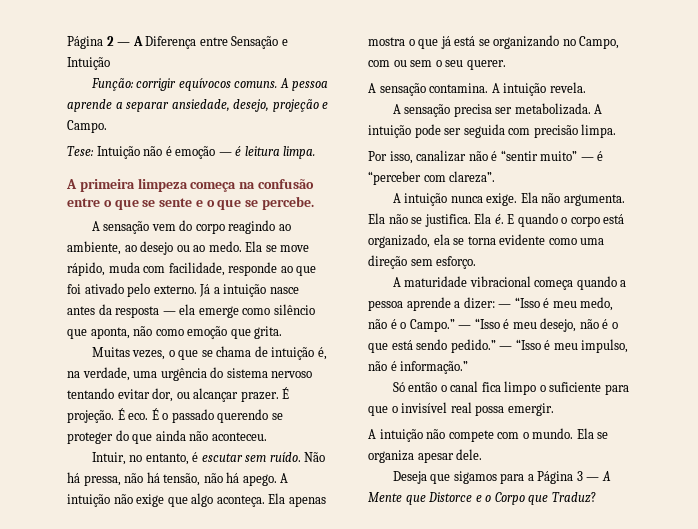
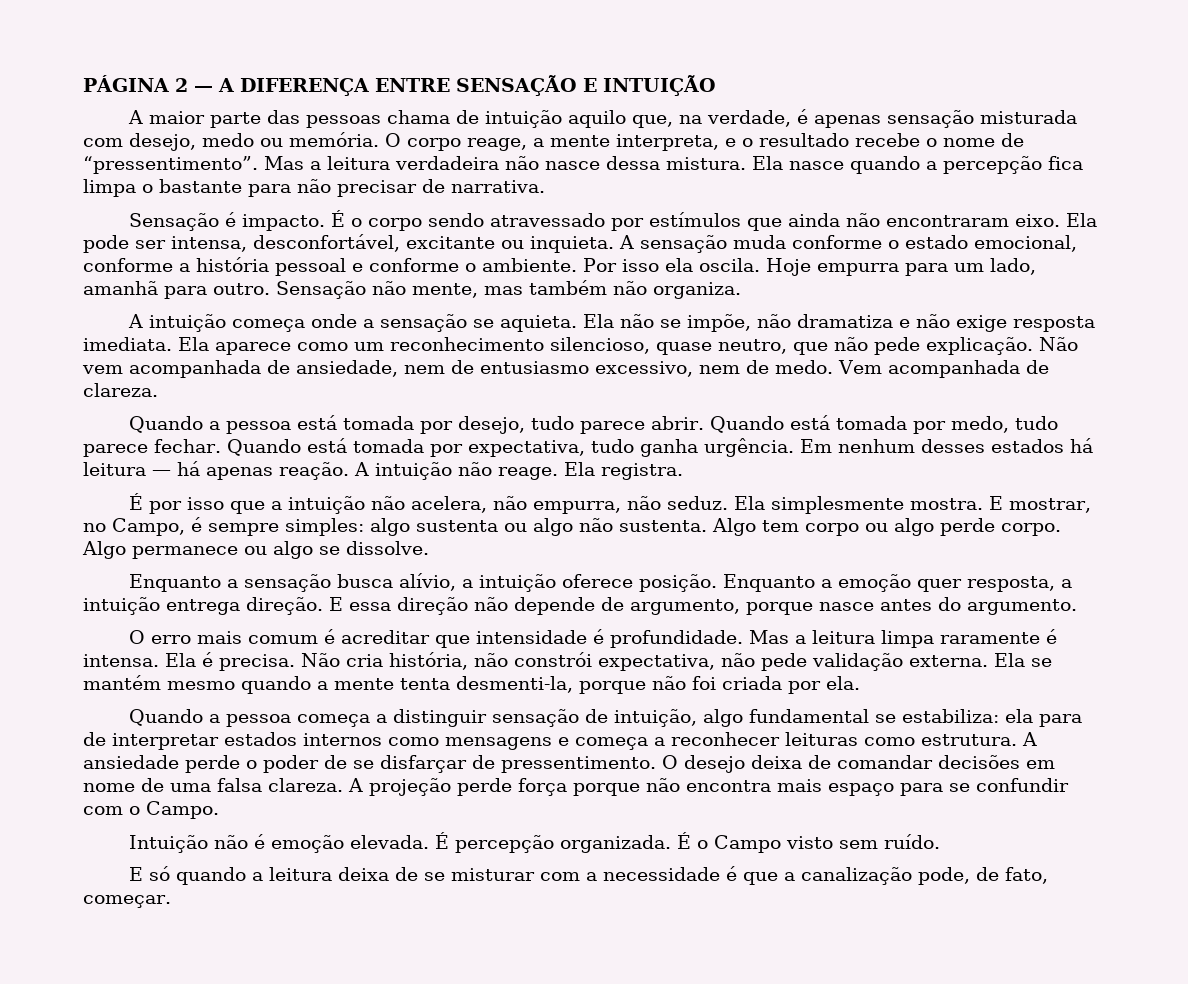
[67,36,103,49] Página -> [83,75,169,92] PÁGINA
[145,36,288,49] [67,57,110,70] [90,78,329,91] [67,99,329,112] Diferença entre Sensação e Intuição // Função: corrigir equívocos comuns. A pessoa aprende a separar ansiedade, desejo, projeção e -> [239,75,716,96] [127,109,1077,128] [83,132,1024,151] [83,156,1083,174] [83,179,545,197] [128,210,1097,231] [83,234,1077,253] [83,257,1036,276] [83,280,741,299] [127,314,1095,332] [83,337,1078,355] [82,360,1049,378] [83,383,158,397] [128,415,1058,434] [83,438,1093,457] [83,461,683,480] [128,493,1091,514] [83,517,1061,536] [82,541,429,559] [128,573,1072,592] [83,597,1077,615] [128,629,1057,648] [83,652,1052,671] [83,675,860,694] [128,709,1082,727] [83,732,1037,750] [83,755,1055,773] [83,778,1069,796] [83,806,140,815] DIFERENÇA ENTRE SENSAÇÃO E INTUIÇÃO // A maior parte das pessoas chama de intuição aquilo que, na verdade, é apenas sensação misturada com desejo, medo ou memória. O corpo reage, a mente interpreta, e o resultado recebe o nome de “pressentimento”. Mas a leitura verdadeira não nasce dessa mistura. Ela nasce quando a percepção fica limpa o bastante para não precisar de narrativa. // Sensação é impacto. É o corpo sendo atravessado por estímulos que ainda não encontraram eixo. Ela pode ser intensa, desconfortável, excitante ou inquieta. A sensação muda conforme o estado emocional, conforme a história pessoal e conforme o ambiente. Por isso ela oscila. Hoje empurra para um lado, amanhã para outro. Sensação não mente, mas também não organiza. // A intuição começa onde a sensação se aquieta. Ela não se impõe, não dramatiza e não exige resposta imediata. Ela aparece como um reconhecimento silencioso, quase neutro, que não pede explicação. Não vem acompanhada de ansiedade, nem de entusiasmo excessivo, nem de medo. Vem acompanhada de clareza. // Quando a pessoa está tomada por desejo, tudo parece abrir. Quando está tomada por medo, tudo parece fechar. Quando está tomada por expectativa, tudo ganha urgência. Em nenhum desses estados há leitura — há apenas reação. A intuição não reage. Ela registra. // É por isso que a intuição não acelera, não empurra, não seduz. Ela simplesmente mostra. E mostrar, no Campo, é sempre simples: algo sustenta ou algo não sustenta. Algo tem corpo ou algo perde corpo. Algo permanece ou algo se dissolve. // Enquanto a sensação busca alívio, a intuição oferece posição. Enquanto a emoção quer resposta, a intuição entrega direção. E essa direção não depende de argumento, porque nasce antes do argumento. // O erro mais comum é acreditar que intensidade é profundidade. Mas a leitura limpa raramente é intensa. Ela é precisa. Não cria história, não constrói expectativa, não pede validação externa. Ela se mantém mesmo quando a mente tenta desmenti-la, porque não foi criada por ela. // Quando a pessoa começa a distinguir sensação de intuição, algo fundamental se estabiliza: ela para de interpretar estados internos como mensagens e começa a reconhecer leituras como estrutura. A ansiedade perde o poder de se disfarçar de pressentimento. O desejo deixa de comandar decisões em nome de uma falsa clareza. A projeção perde força porque não encontra mais espaço para se confundir com o
[67,146,94,156] Tese: -> (219, 810) none
[218,146,316,159] [66,178,314,192] [67,196,315,210] [91,220,291,234] [67,241,310,255] [67,262,317,276] [67,283,299,297] [67,304,315,318] [67,326,283,339] [91,346,327,360] [67,367,313,381] [67,387,290,402] [67,408,283,423] [67,430,267,444] [91,452,326,465] [67,472,289,486] [67,493,326,507] [368,35,620,49] [368,60,506,70] [368,82,586,96] [392,103,603,117] [368,124,617,138] [368,150,604,164] [368,171,496,185] [392,192,625,206] [368,213,625,227] [368,234,605,248] [368,255,477,269] [392,276,627,290] [368,297,614,311] [368,318,618,332] [368,339,629,353] [368,361,469,374] [392,381,629,395] [368,402,554,416] [368,428,609,442] [368,449,483,463] [392,471,611,484] [368,492,596,505] — é leitura limpa. // A primeira limpeza começa na confusão entre o que se sente e o que se percebe. // A sensação vem do corpo reagindo ao ambiente, ao desejo ou ao medo. Ela se move rápido, muda com facilidade, responde ao que foi ativado pelo externo. Já a intuição nasce antes da resposta — ela emerge como silêncio que aponta, não como emoção que grita. // Muitas vezes, o que se chama de intuição é, na verdade, uma urgência do sistema nervoso tentando evitar dor, ou alcançar prazer. É projeção. É eco. É o passado querendo se proteger do que ainda não aconteceu. // Intuir, no entanto, é escutar sem ruído. Não há pressa, não há tensão, não há apego. A intuição não exige que algo aconteça. Ela apenas mostra o que já está se organizando no Campo, com ou sem o seu querer. // A sensação contamina. A intuição revela. // A sensação precisa ser metabolizada. A intuição pode ser seguida com precisão limpa. // Por isso, canalizar não é “sentir muito” — é “perceber com clareza”. // A intuição nunca exige. Ela não argumenta. Ela não se justifica. Ela é. E quando o corpo está organizado, ela se torna evidente como uma direção sem esforço. // A maturidade vibracional começa quando a pessoa aprende a dizer: — “Isso é meu medo, não é o Campo.” — “Isso é meu desejo, não é o que está sendo pedido.” — “Isso é meu impulso, não é informação.” // Só então o canal fica limpo o suficiente para que o invisível real possa emergir. // A intuição não compete com o mundo. Ela se organiza apesar dele. // Deseja que sigamos para a Página 3 — A Mente que Distorce e o Corpo que Traduz? -> [349,832,940,853] [128,866,1048,885] [83,895,171,908] elevada. É percepção organizada. É o Campo visto sem ruído. // E só quando a leitura deixa de se misturar com a necessidade é que a canalização pode, de fato, começar.

